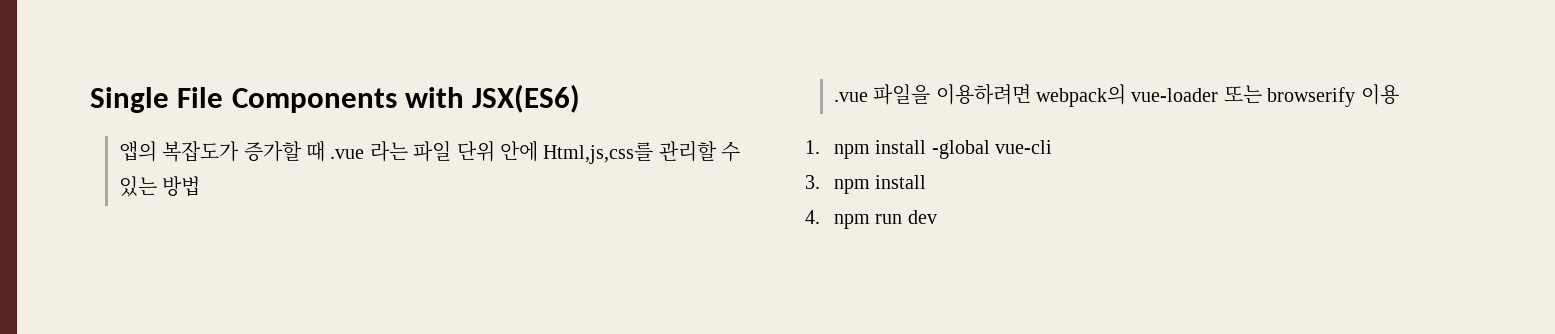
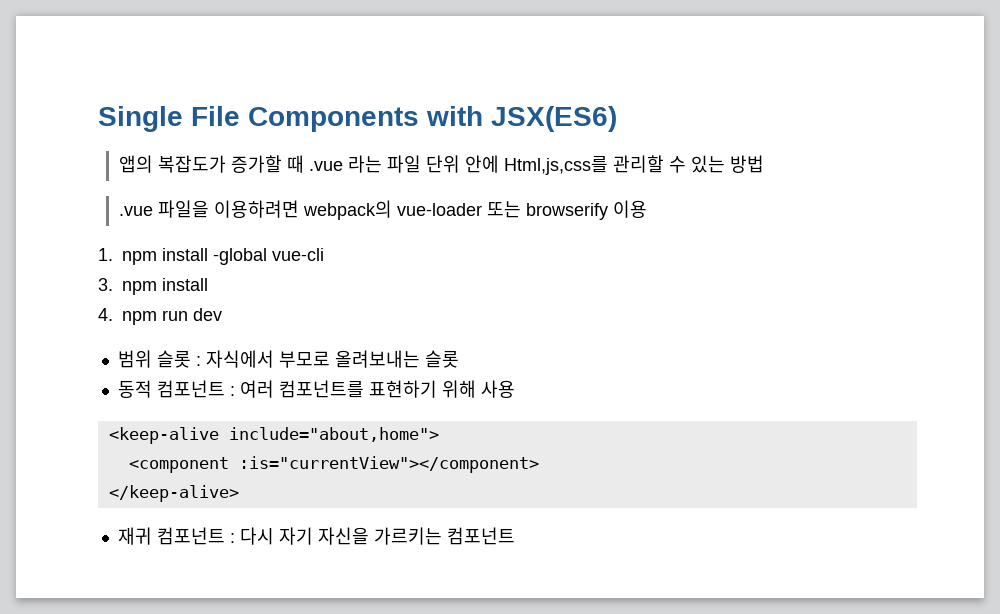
(937, 217) none -> [117,350,459,368] [117,380,515,398] [108,427,439,444] [128,456,539,473] [108,485,239,502] [117,527,515,545] // 범위 슬롯 : 자식에서 부모로 올려보내는 슬롯 // 동적 컴포넌트 : 여러 컴포넌트를 표현하기 위해 사용 // <keep-alive include="about,home"> // <component :is="currentView"></component> // </keep-alive> // 재귀 컴포넌트 : 다시 자기 자신을 가르키는 컴포넌트

